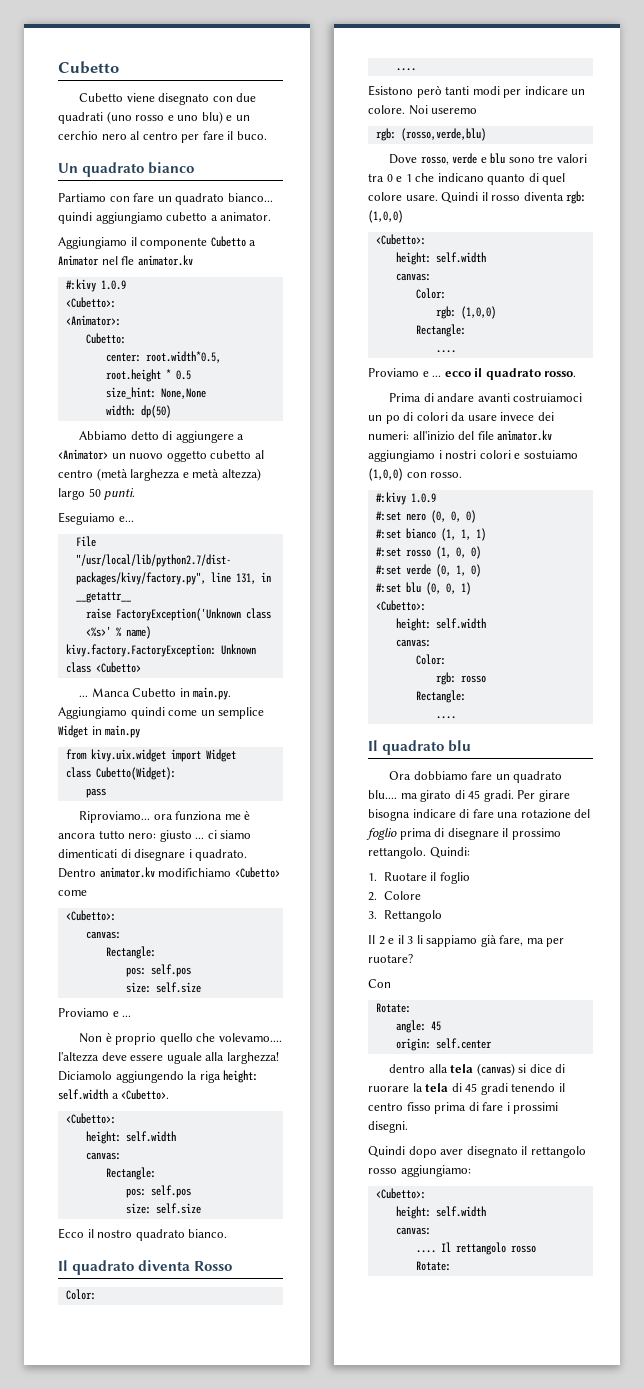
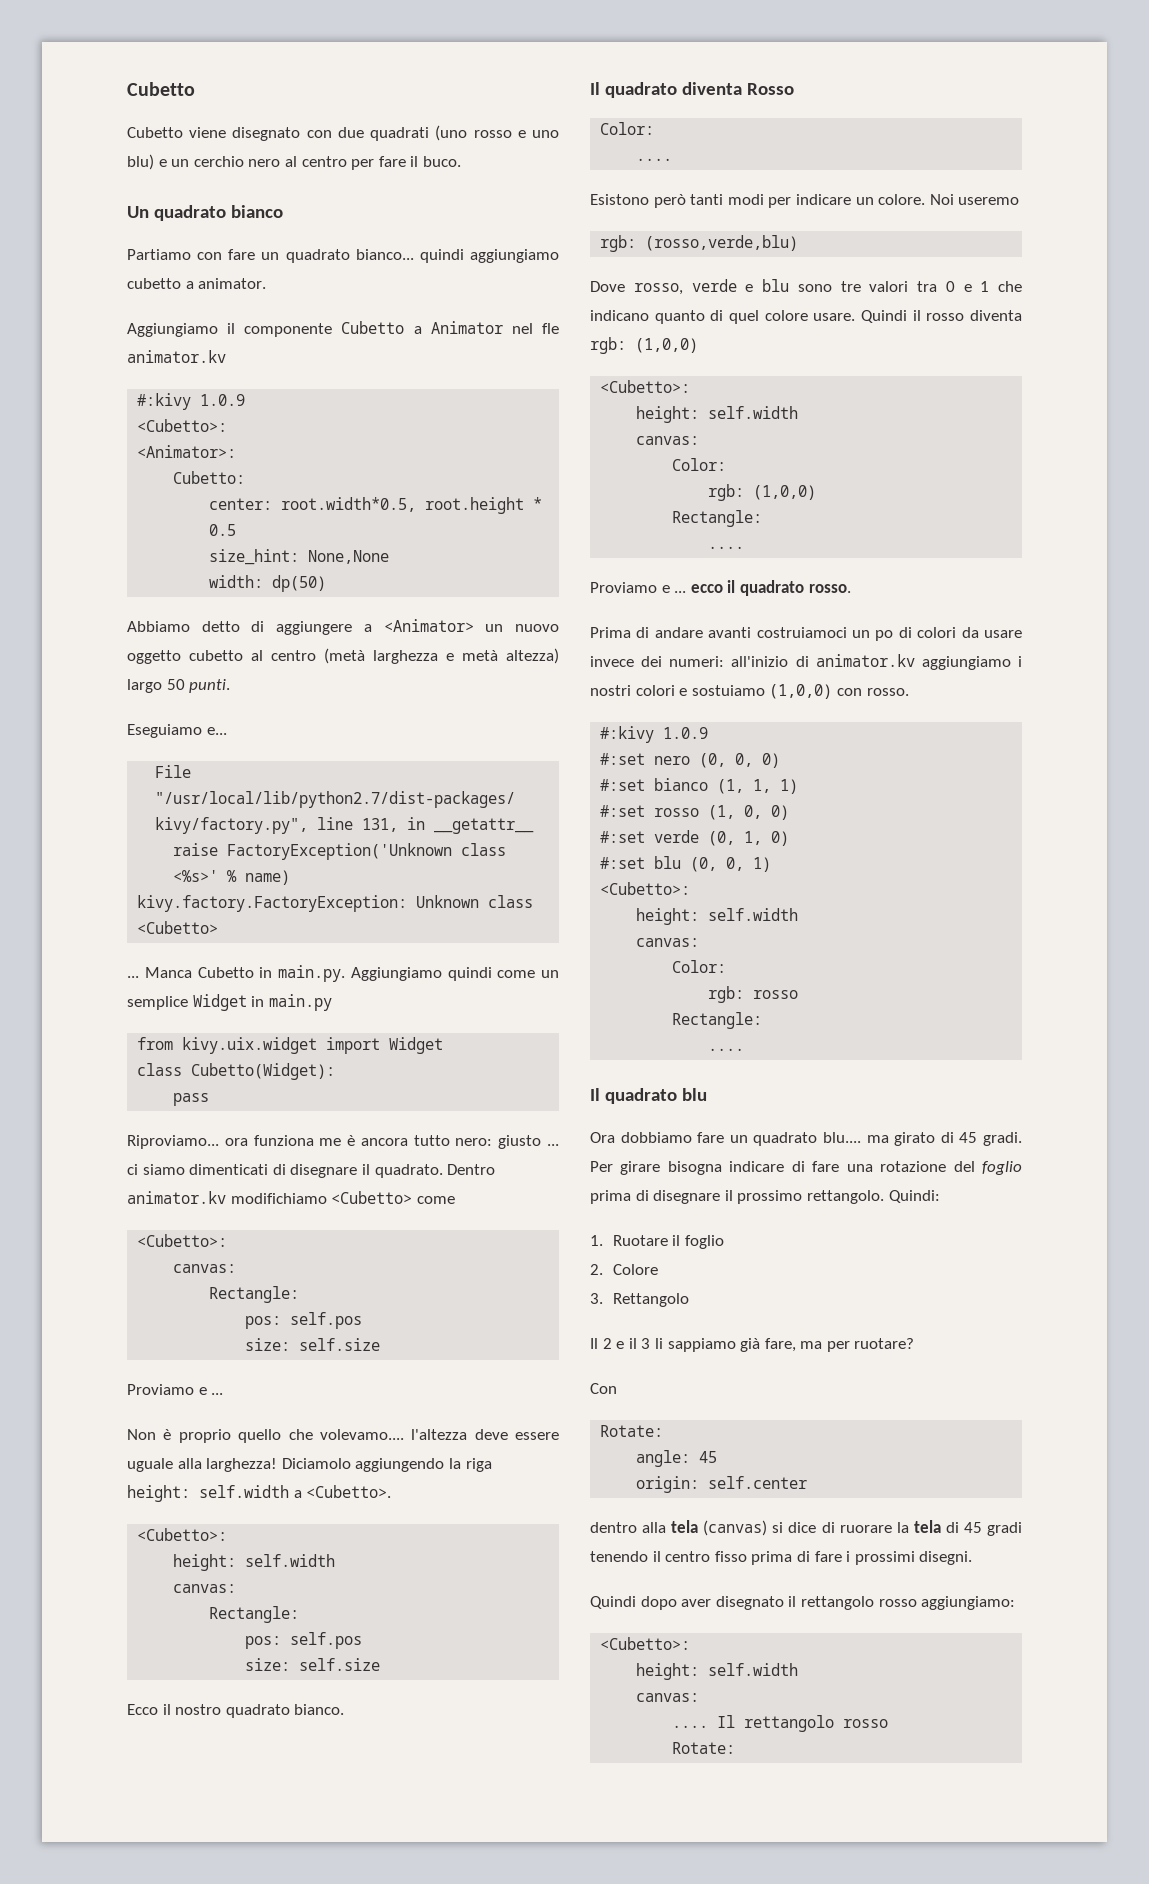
[188,849,192,858] i -> [361,1164,370,1175] il
[458,431,494,440] del file -> [795,656,809,667] di

